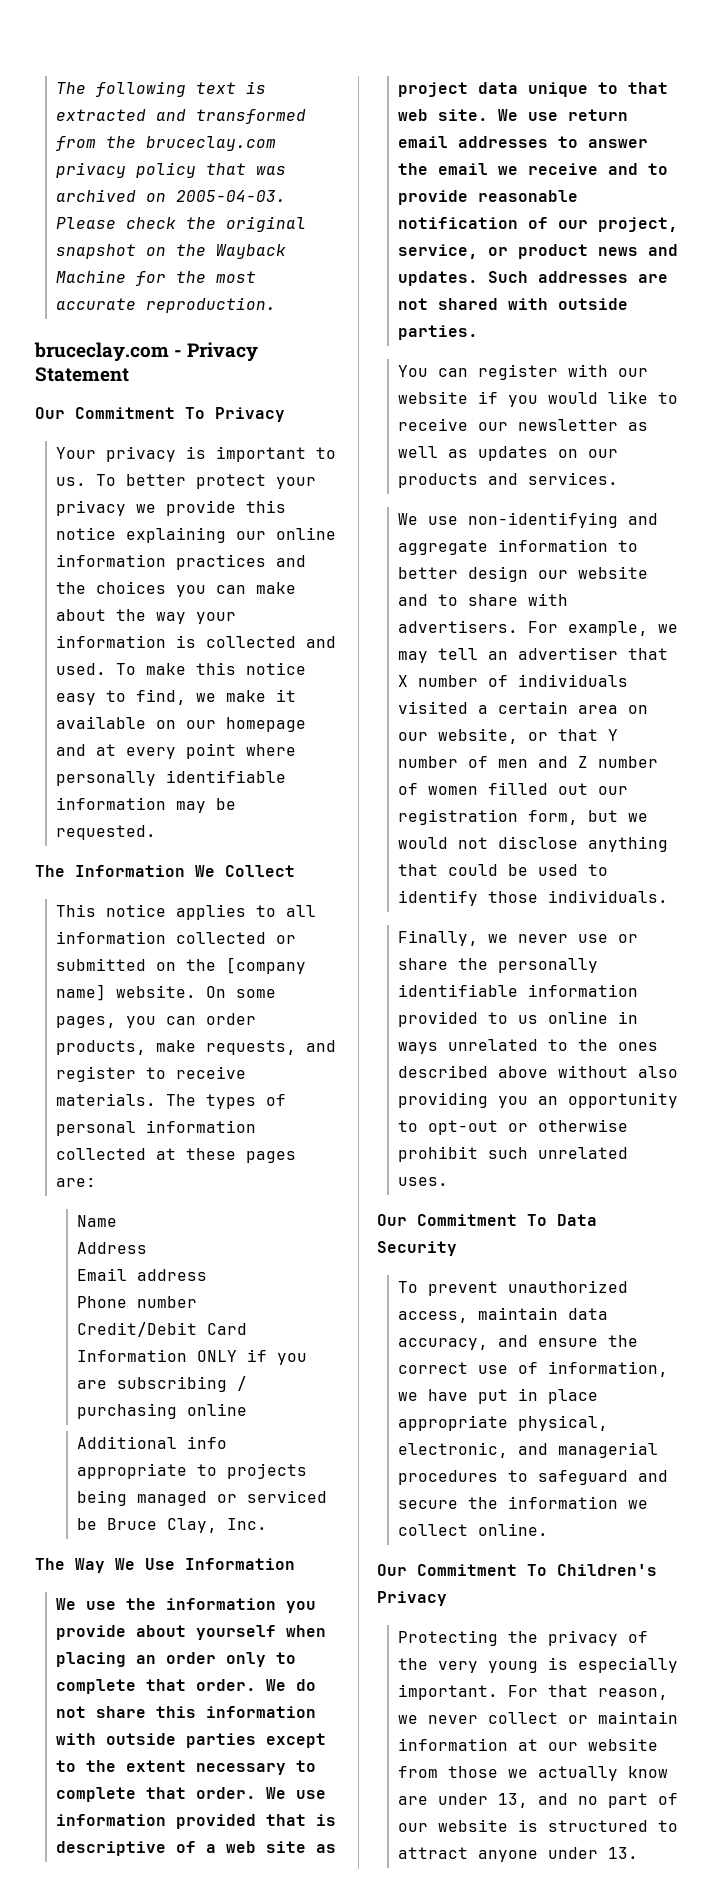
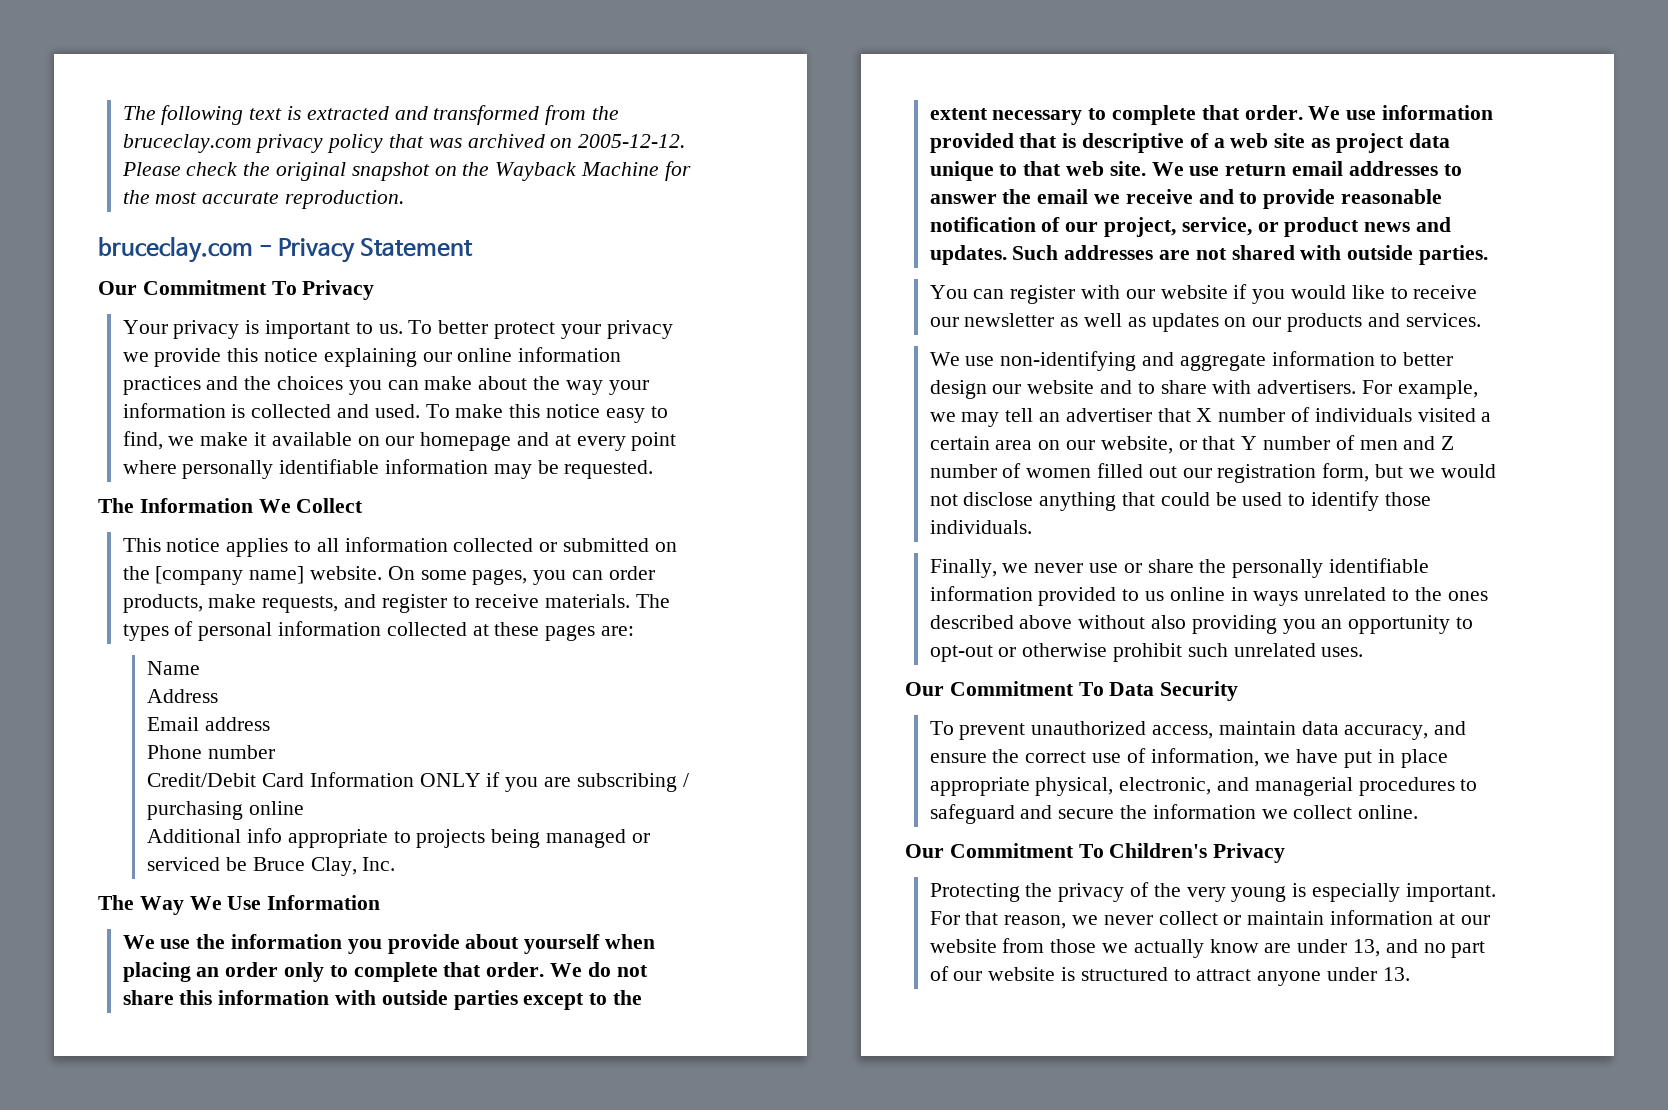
[176,190,287,202] 2005-04-03. -> [578,134,686,148] 2005-12-12.

